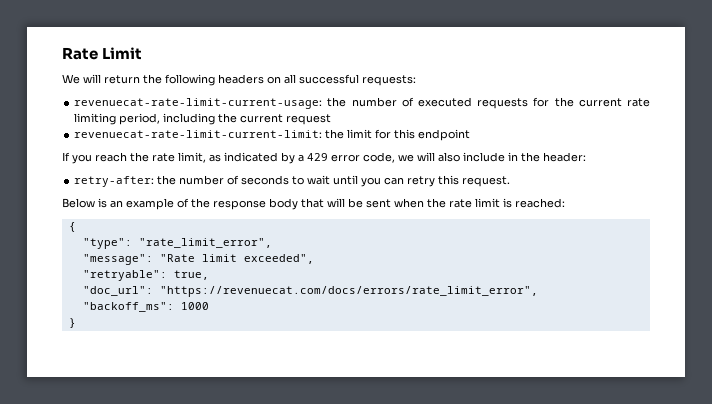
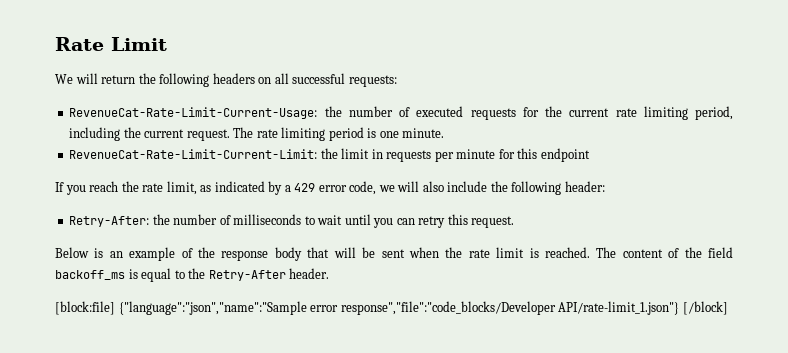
[74,98,323,109] revenuecat-rate-limit-current-usage: -> [69,107,318,119] RevenueCat-Rate-Limit-Current-Usage:
[286,114,332,125] [74,129,373,139] request // revenuecat-rate-limit-current-limit: the limit -> [186,127,445,141] [69,148,496,162] request. The rate limiting period is one minute. // RevenueCat-Rate-Limit-Current-Limit: the limit in requests per minute
[508,152,540,162] in the -> [490,181,562,195] the following
[74,175,290,187] retry-after: the number of seconds -> [69,214,302,227] Retry-After: the number of milliseconds
[515,198,565,208] [68,222,76,232] [82,238,272,249] [82,254,314,265] [82,270,209,281] [82,286,538,297] [82,302,209,312] [68,318,76,328] reached: // { // "type": "rate_limit_error", // "message": "Rate limit exceeded", // "retryable": true, // "doc_url": "https://revenuecat.com/docs/errors/rate_limit_error", // "backoff_ms": 1000 // } -> [544,247,734,258] [55,268,330,282] [55,301,728,315] reached. The content of the field backoff_ms is equal to the Retry-After header. // [block:file] {"language":"json","name":"Sample error response","file":"code_blocks/Developer API/rate-limit_1.json"} [/block]

